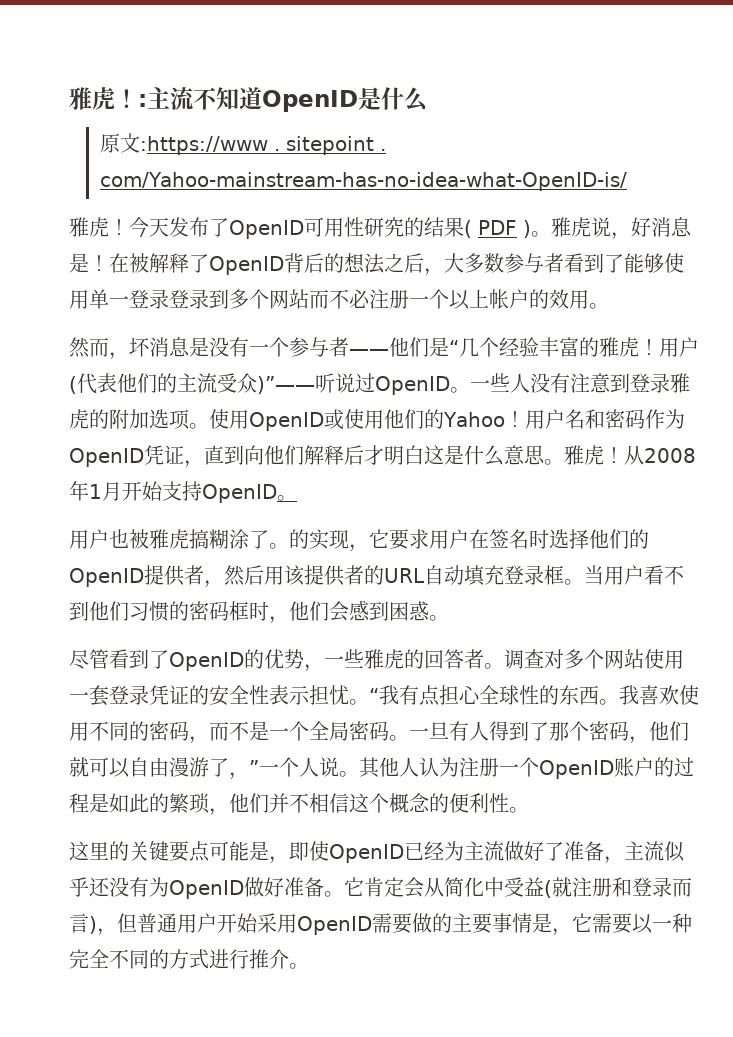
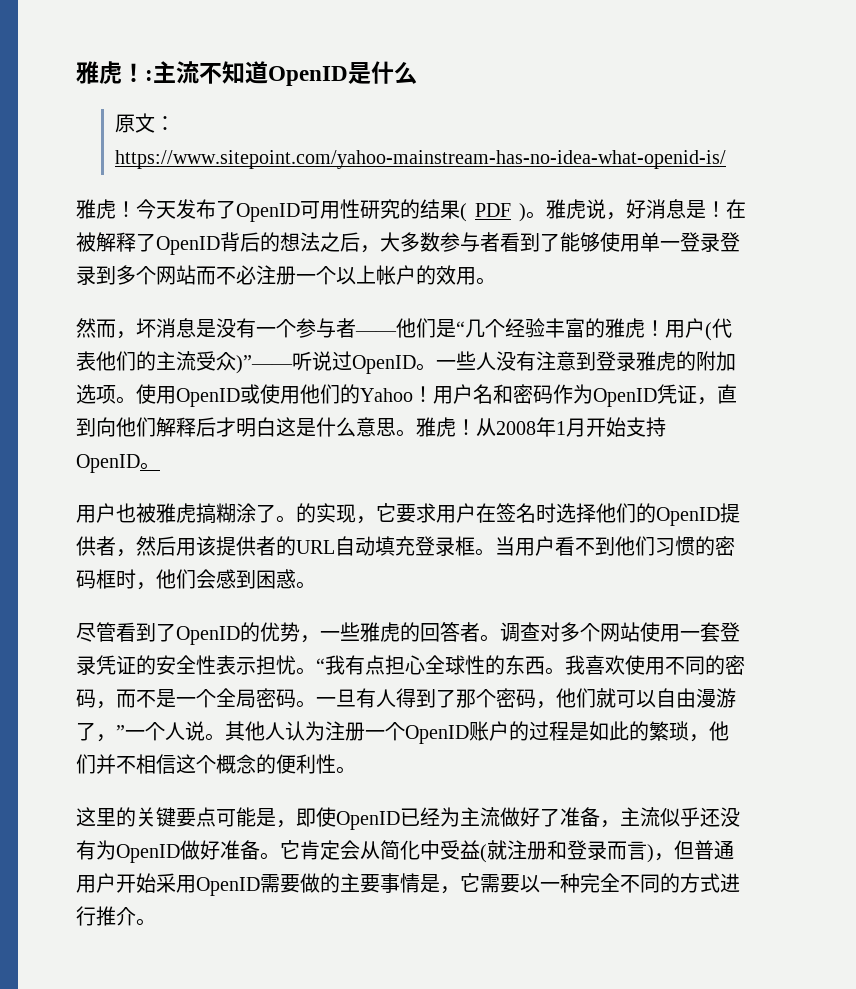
[139,136,386,155] [99,172,628,191] :https://www . sitepoint . com/Yahoo-mainstream-has-no-idea-what-OpenID-is/ -> [155,116,176,131] [115,150,727,169] ：https://www.sitepoint.com/yahoo-mainstream-has-no-idea-what-openid-is/

